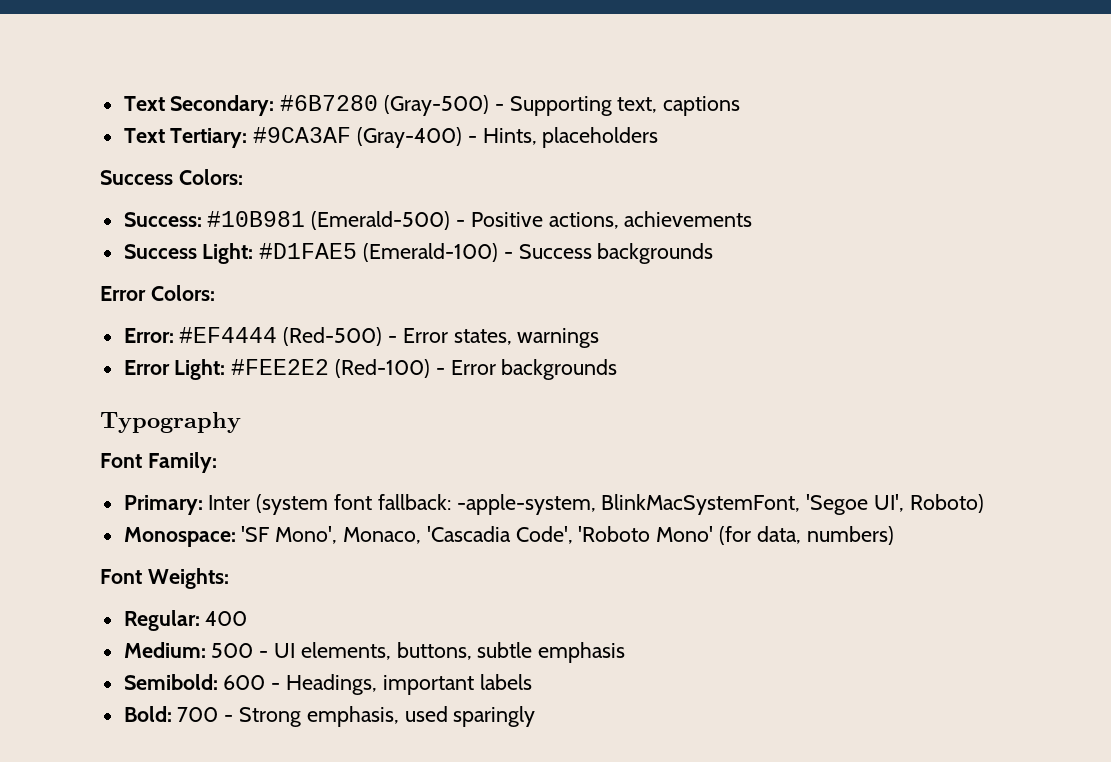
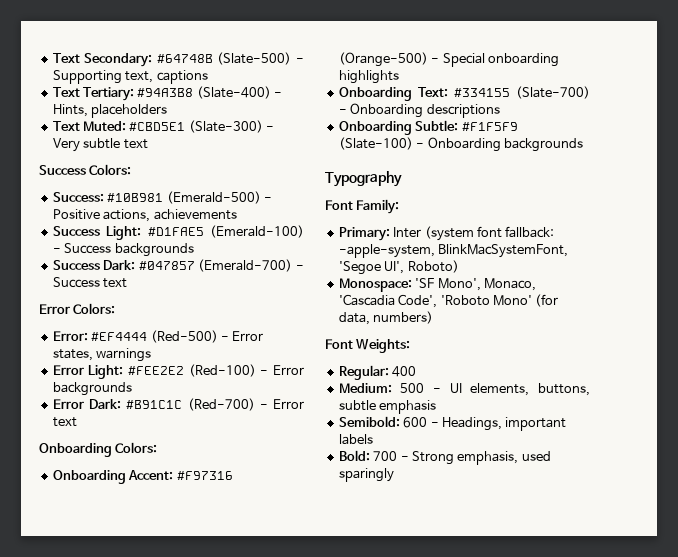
[280,95,490,116] #6B7280 (Gray-500) -> [156,52,292,65] #64748B (Slate-500)
[253,127,463,148] #9CA3AF (Gray-400) -> [137,86,271,99] #94A3B8 (Slate-400)
(659, 137) none -> [52,120,275,133] [52,138,148,152] // Text Muted: #CBD5E1 (Slate-300) - Very subtle text
(714, 253) none -> [52,259,304,272] [52,277,128,288] // Success Dark: #047857 (Emerald-700) - Success text
(618, 369) none -> [52,398,304,411] [52,417,77,427] [39,442,158,457] [52,470,233,484] [338,52,559,67] [338,70,399,84] [338,86,590,101] [338,103,500,118] [338,120,518,135] [338,137,583,152] // Error Dark: #B91C1C (Red-700) - Error text // Onboarding Colors: // Onboarding Accent: #F97316 (Orange-500) - Special onboarding highlights // Onboarding Text: #334155 (Slate-700) - Onboarding descriptions // Onboarding Subtle: #F1F5F9 (Slate-100) - Onboarding backgrounds

